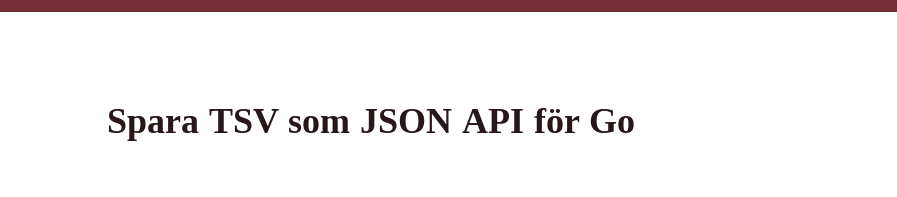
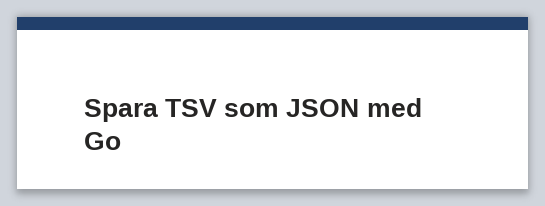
[461,108,580,133] API för -> [366,98,422,117] med

